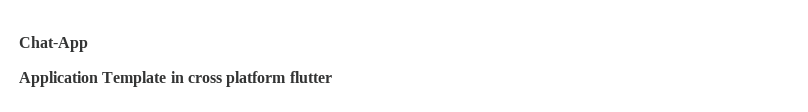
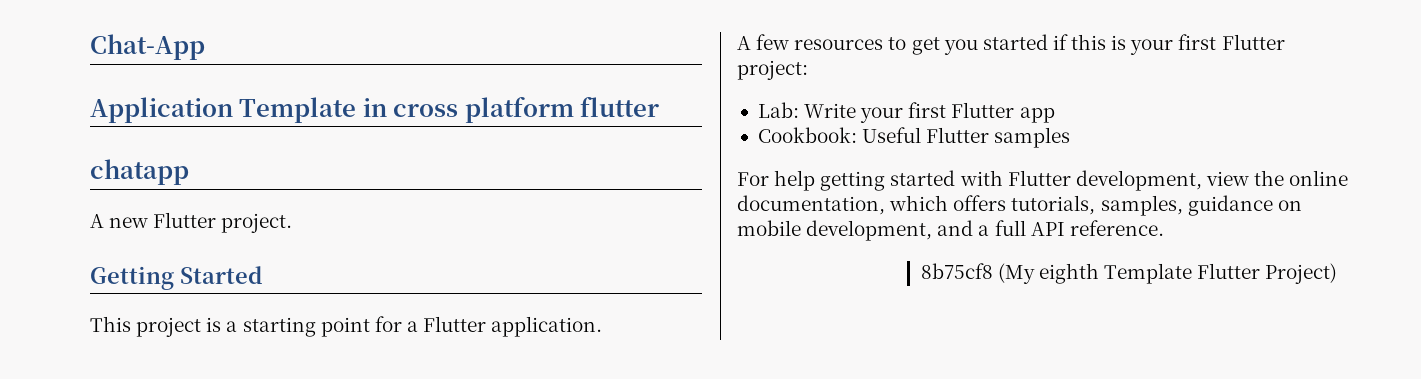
(332, 77) none -> [90,159,189,185] [90,212,293,233] [90,266,262,290] [90,316,603,337] [737,34,1285,55] [737,60,808,80] [757,102,1055,123] [757,127,1071,148] [737,170,1349,191] [737,195,1302,216] [737,220,1164,241] [920,263,1338,284] // chatapp // A new Flutter project. // Getting Started // This project is a starting point for a Flutter application. // A few resources to get you started if this is your first Flutter project: // Lab: Write your first Flutter app // Cookbook: Useful Flutter samples // For help getting started with Flutter development, view the online documentation, which offers tutorials, samples, guidance on mobile development, and a full API reference. // 8b75cf8 (My eighth Template Flutter Project)

